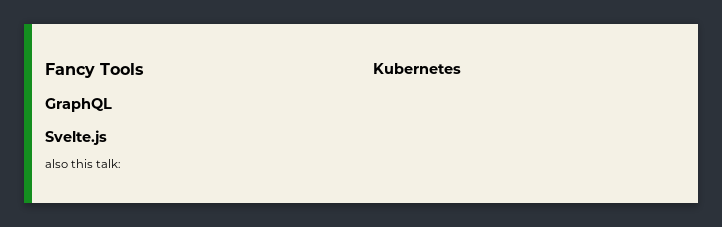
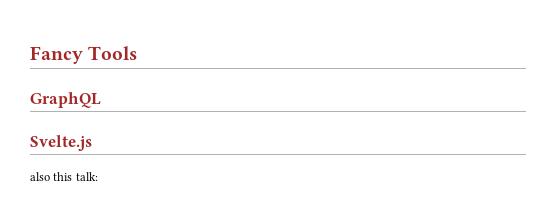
[373,63,461,74] // Kubernetes -> (98, 176) none

